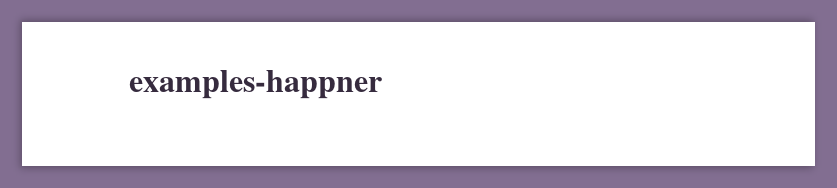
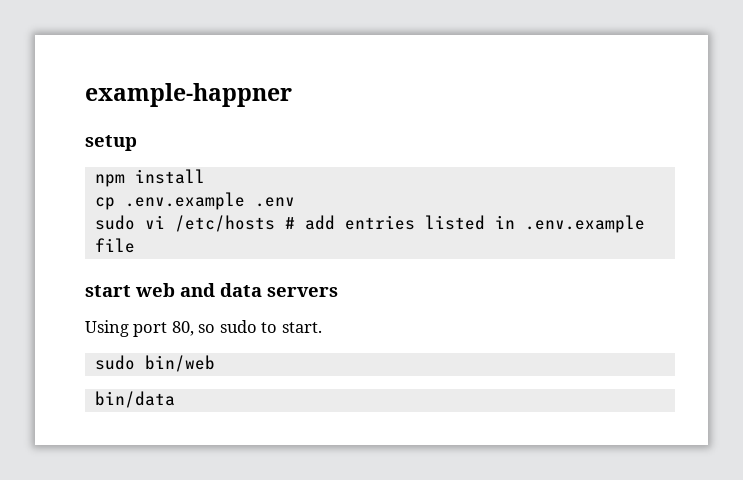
[129,70,382,99] examples-happner -> [85,83,292,107] [85,135,137,151] [94,169,205,187] [94,192,295,210] [94,215,645,233] [94,238,135,253] [85,283,338,297] [85,320,322,337] [94,355,215,372] [94,391,175,408] example-happner // setup // npm install // cp .env.example .env // sudo vi /etc/hosts # add entries listed in .env.example file // start web and data servers // Using port 80, so sudo to start. // sudo bin/web // bin/data

